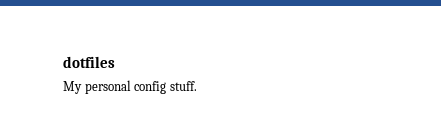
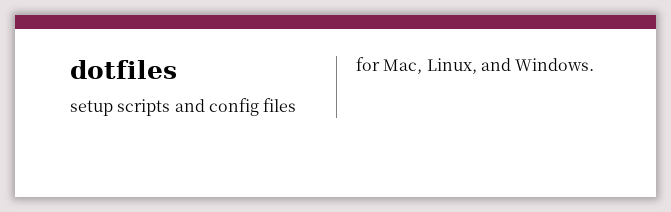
[63,80,197,94] My personal config stuff. -> [70,98,297,116] [356,57,595,74] setup scripts and config files for Mac, Linux, and Windows.

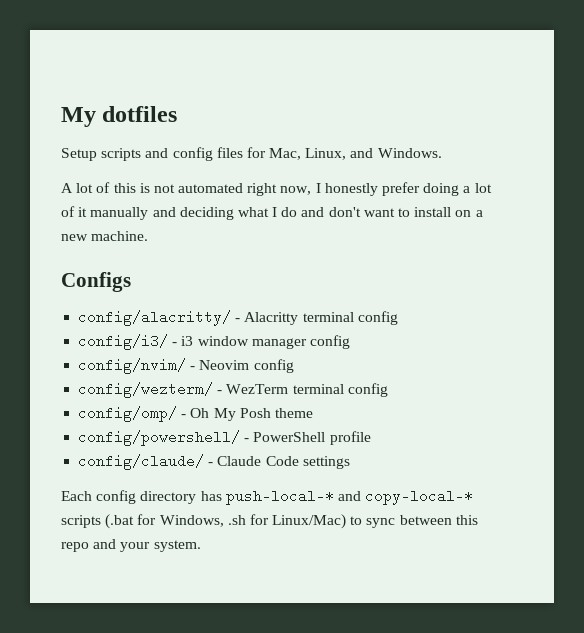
(70, 69) none -> [61,107,96,127] My
[70,100,113,116] setup -> [61,148,97,161] Setup
(595, 64) none -> [61,182,492,196] [61,206,483,220] [61,231,149,241] [61,272,131,292] [78,310,398,326] [78,334,350,350] [78,358,294,374] [78,382,388,398] [78,406,313,422] [78,430,371,446] [78,454,350,470] [61,489,474,505] [61,514,478,529] [61,539,201,552] // A lot of this is not automated right now, I honestly prefer doing a lot of it manually and deciding what I do and don't want to install on a new machine. // Configs // config/alacritty/ - Alacritty terminal config // config/i3/ - i3 window manager config // config/nvim/ - Neovim config // config/wezterm/ - WezTerm terminal config // config/omp/ - Oh My Posh theme // config/powershell/ - PowerShell profile // config/claude/ - Claude Code settings // Each config directory has push-local-* and copy-local-* scripts (.bat for Windows, .sh for Linux/Mac) to sync between this repo and your system.

